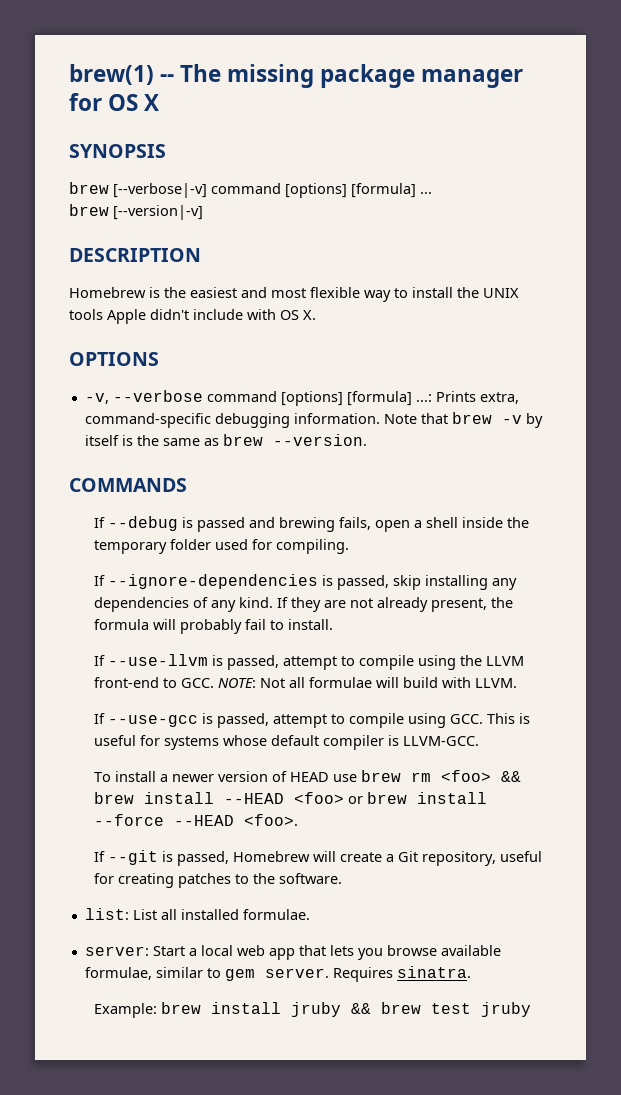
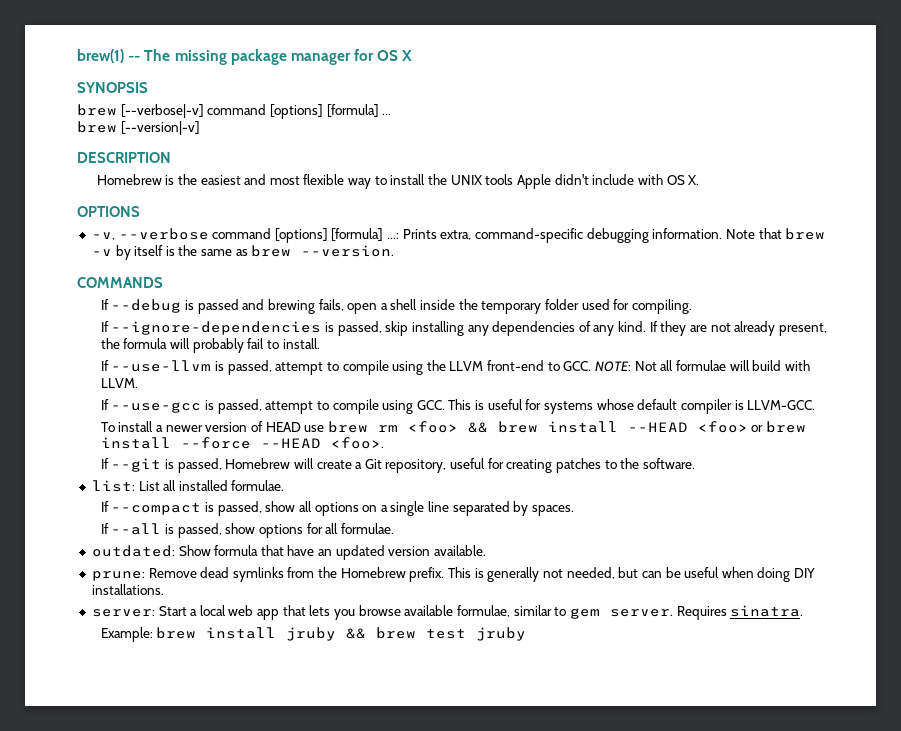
(310, 914) none -> [100,501,575,516] [100,523,394,538] [91,545,487,560] [91,567,816,582] [91,584,164,595] // If --compact is passed, show all options on a single line separated by spaces. // If --all is passed, show options for all formulae. // outdated: Show formula that have an updated version available. // prune: Remove dead symlinks from the Homebrew prefix. This is generally not needed, but can be useful when doing DIY installations.

